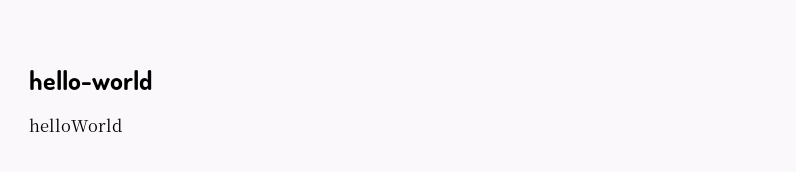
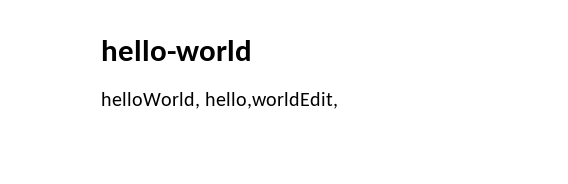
[29,118,122,132] helloWorld -> [101,92,339,109] helloWorld, hello,worldEdit,

